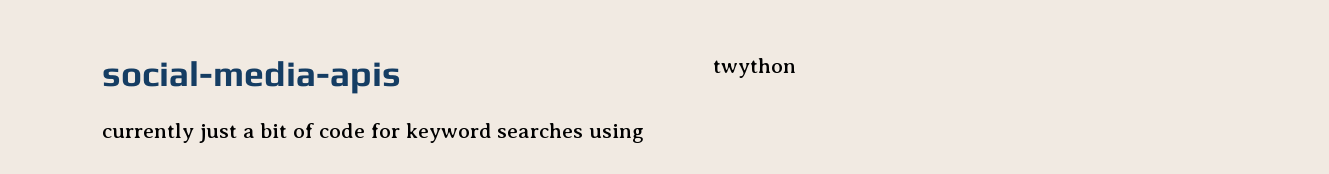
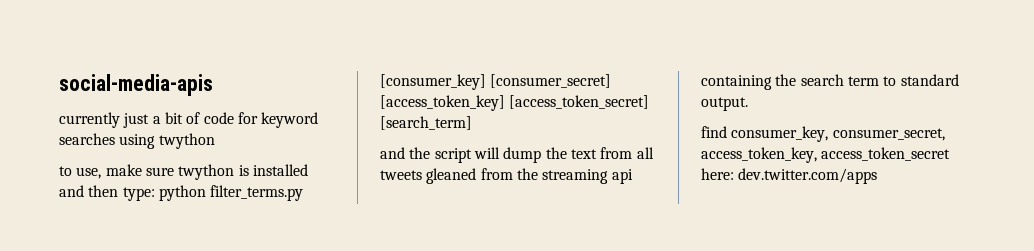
(796, 68) none -> [59,164,308,180] [59,185,304,201] [380,74,612,90] [380,95,650,111] [380,116,472,130] [380,147,654,163] [380,168,633,184] [701,74,959,90] [701,97,748,111] [701,126,945,142] [701,147,951,163] [701,168,878,184] // to use, make sure twython is installed and then type: python filter_terms.py [consumer_key] [consumer_secret] [access_token_key] [access_token_secret] [search_term] // and the script will dump the text from all tweets gleaned from the streaming api containing the search term to standard output. // find consumer_key, consumer_secret, access_token_key, access_token_secret here: dev.twitter.com/apps

